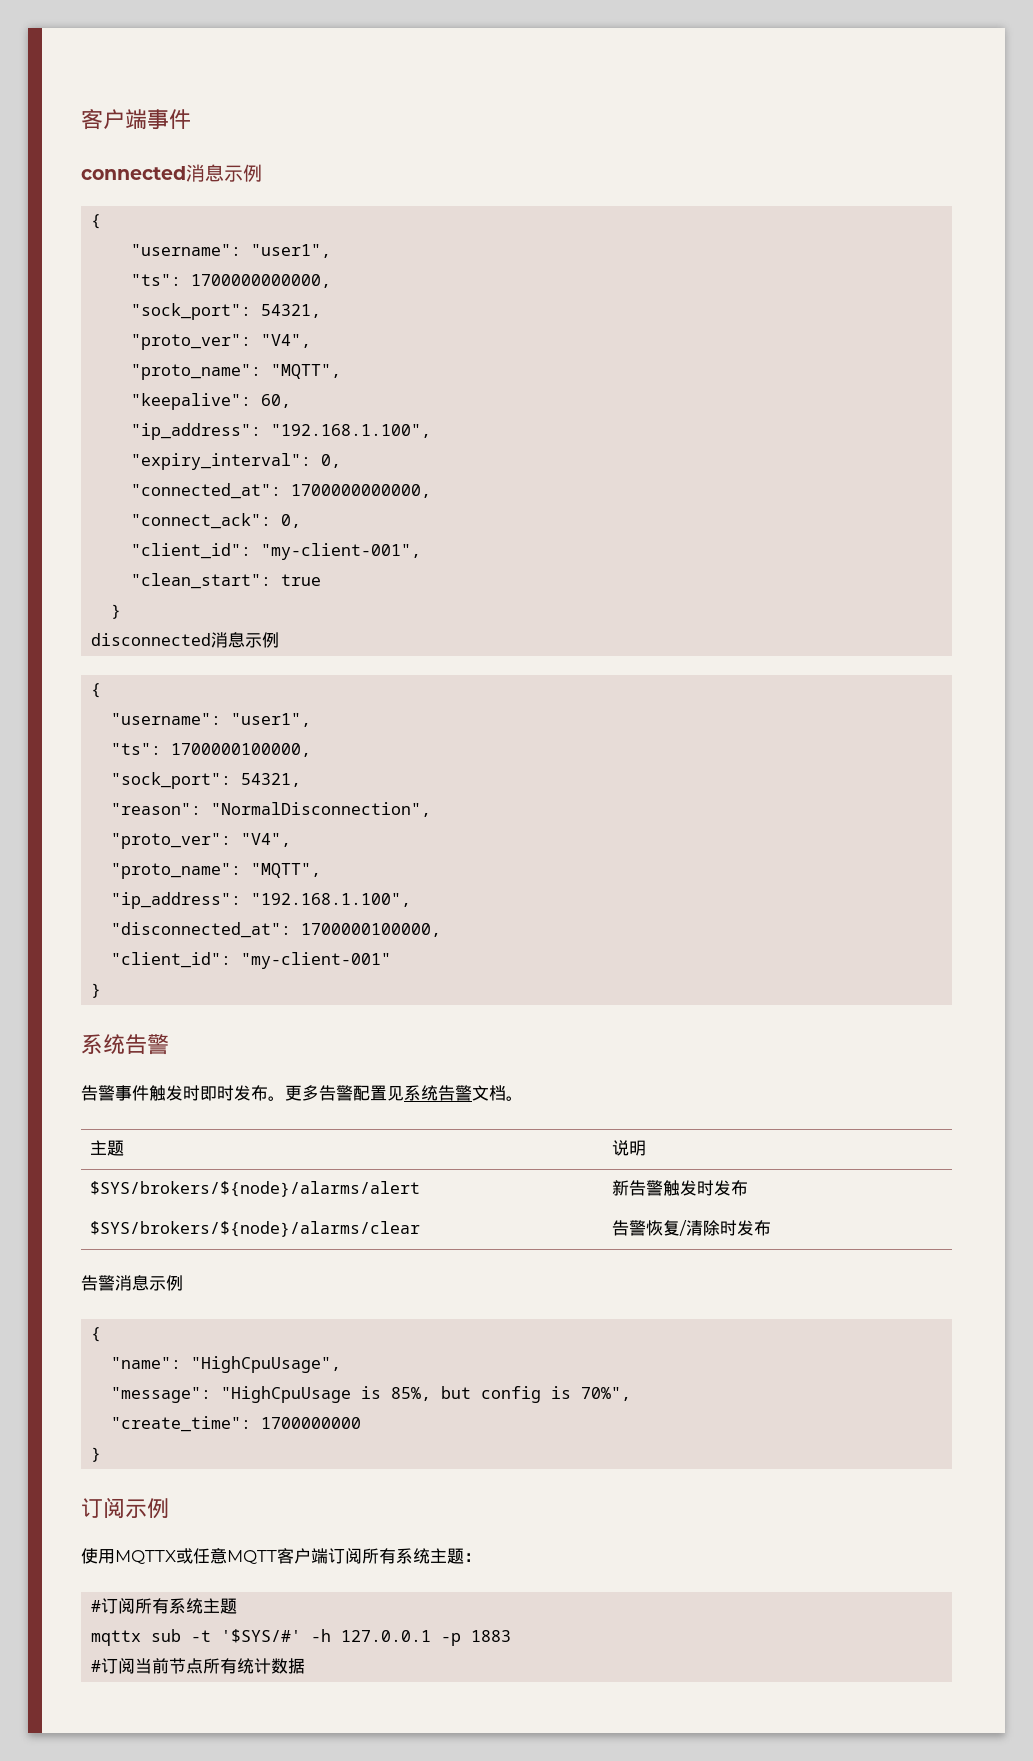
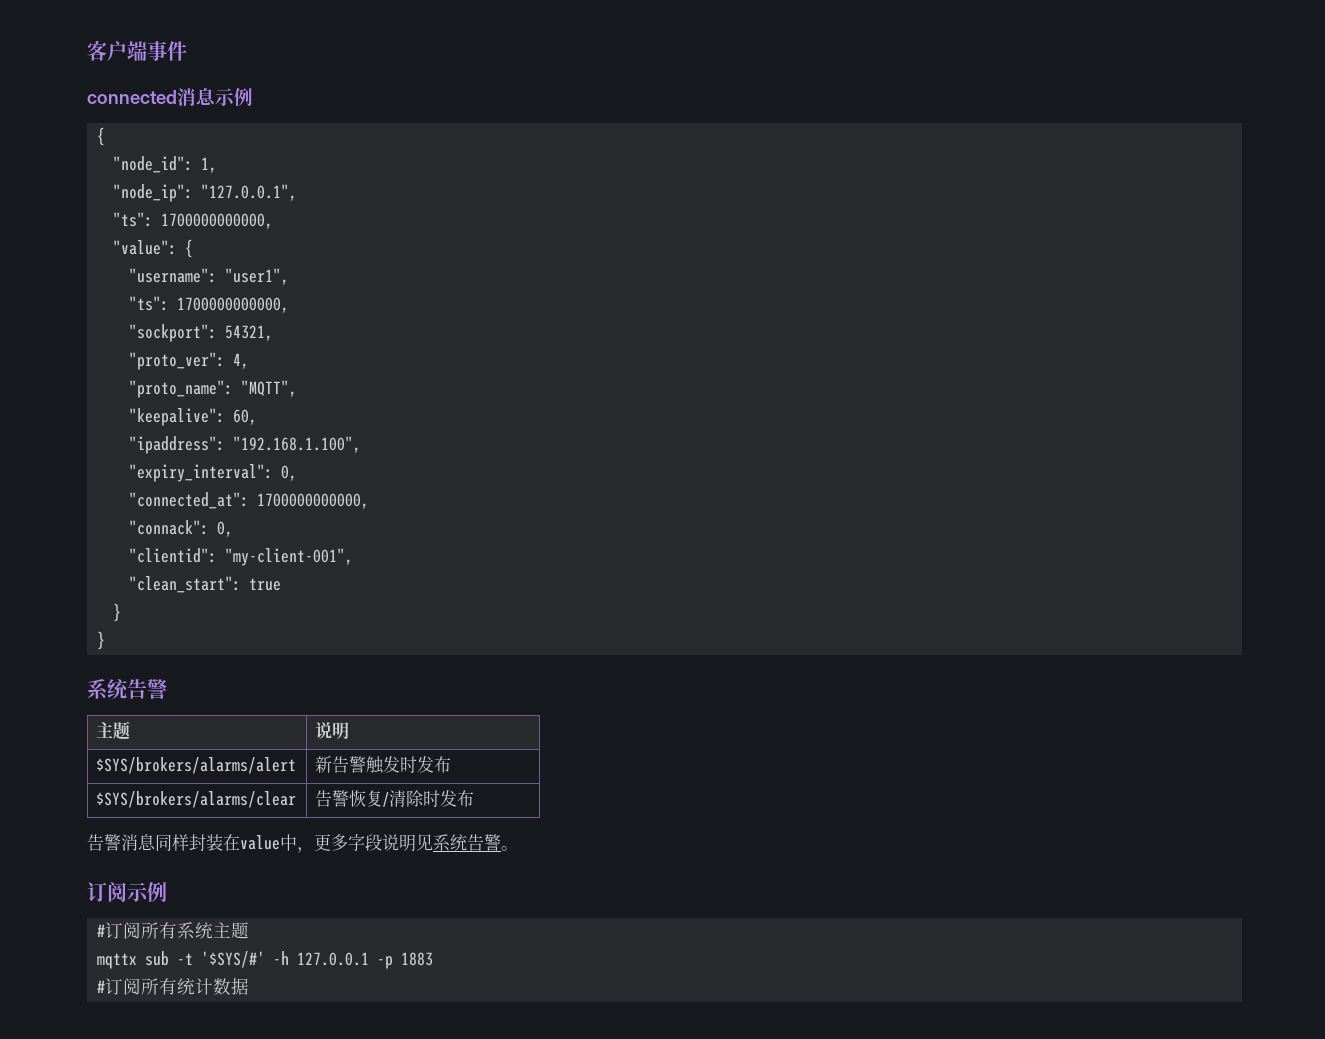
(102, 221) none -> [113,156,218,173] [113,184,298,202] [113,212,274,229] [113,239,194,258] // "node_id": 1, // "node_ip": "127.0.0.1", // "ts": 1700000000000, // "value": {
[131,303,252,320] "sock_port": -> [129,324,218,342] "sockport":
[261,334,312,348] "V4", -> [233,353,250,369] 4,
[131,423,262,440] "ip_address": -> [129,436,226,454] "ipaddress":
[131,513,302,529] [131,543,252,559] "connect_ack": 0, // "client_id": -> [129,520,234,537] [129,548,218,563] "connack": 0, // "clientid":
[91,632,280,648] [91,683,102,698] [111,713,312,727] [111,743,312,757] [111,772,302,789] [111,802,432,817] [111,833,292,849] [111,863,322,879] [111,892,412,909] [111,922,442,938] [111,952,392,969] [91,983,102,998] [81,1034,169,1055] [81,1085,523,1101] disconnected消息示例 // { // "username": "user1", // "ts": 1700000100000, // "sock_port": 54321, // "reason": "NormalDisconnection", // "proto_ver": "V4", // "proto_name": "MQTT", // "ip_address": "192.168.1.100", // "disconnected_at": 1700000100000, // "client_id": "my-client-001" // } // 系统告警 // 告警事件触发时即时发布。更多告警配置见系统告警文档。 -> [97,631,106,650] [87,678,167,700] } // 系统告警
[90,1181,421,1197] $SYS/brokers/${node}/alarms/alert -> [96,757,297,774] $SYS/brokers/alarms/alert
[90,1221,421,1237] $SYS/brokers/${node}/alarms/clear -> [96,791,297,808] $SYS/brokers/alarms/clear
[149,1275,183,1291] [91,1327,102,1342] [111,1356,342,1373] [111,1386,632,1403] [111,1416,362,1432] [91,1447,102,1462] [81,1497,169,1519] [81,1548,481,1565] 示例 // { // "name": "HighCpuUsage", // "message": "HighCpuUsage is 85%, but config is 70%", // "create_time": 1700000000 // } // 订阅示例 // 使用MQTTX或任意MQTT客户端订阅所有系统主题： -> [155,834,518,853] [87,881,167,902] 同样封装在value中，更多字段说明见系统告警。 // 订阅示例
[135,1658,204,1674] 当前节点 -> (142, 986) none

